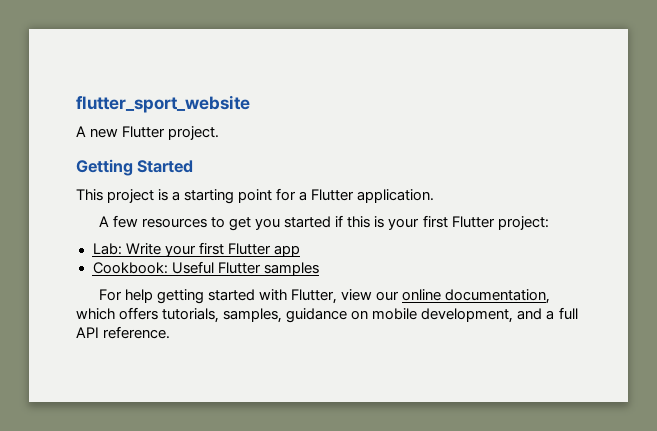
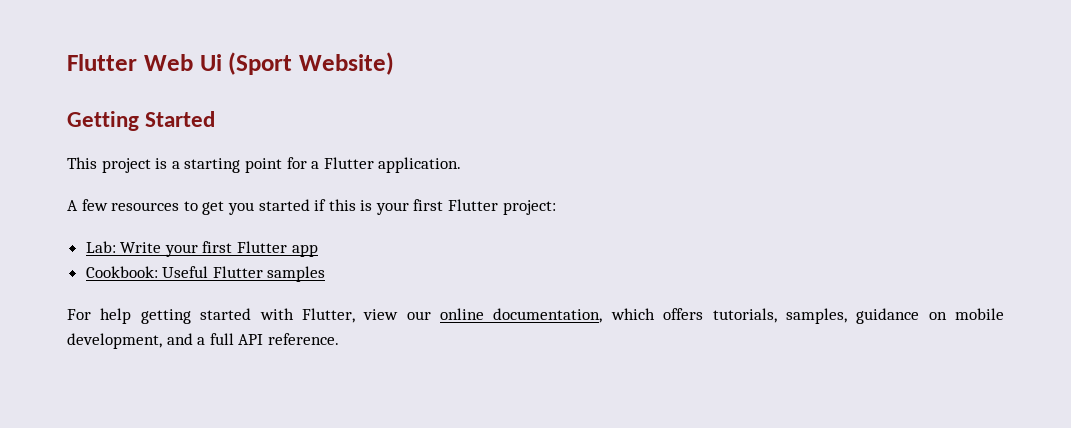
[76,95,250,113] [76,126,220,140] flutter_sport_website // A new Flutter project. -> [67,52,394,75] Flutter Web Ui (Sport Website)

